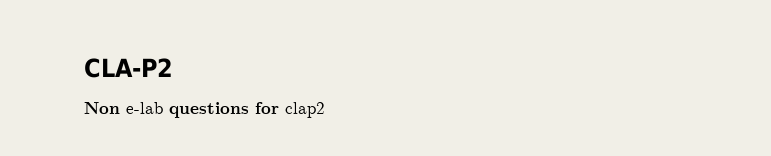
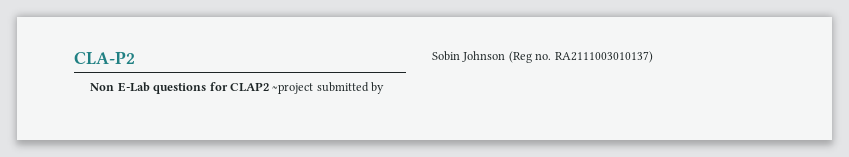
[126,102,163,114] e-lab -> [117,82,150,92] E-Lab
[285,102,325,118] clap2 -> [229,82,385,94] [432,51,653,63] CLAP2 ~project submitted by Sobin Johnson (Reg no. RA2111003010137)

